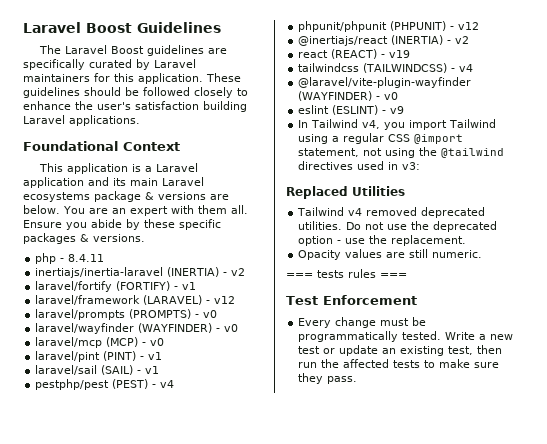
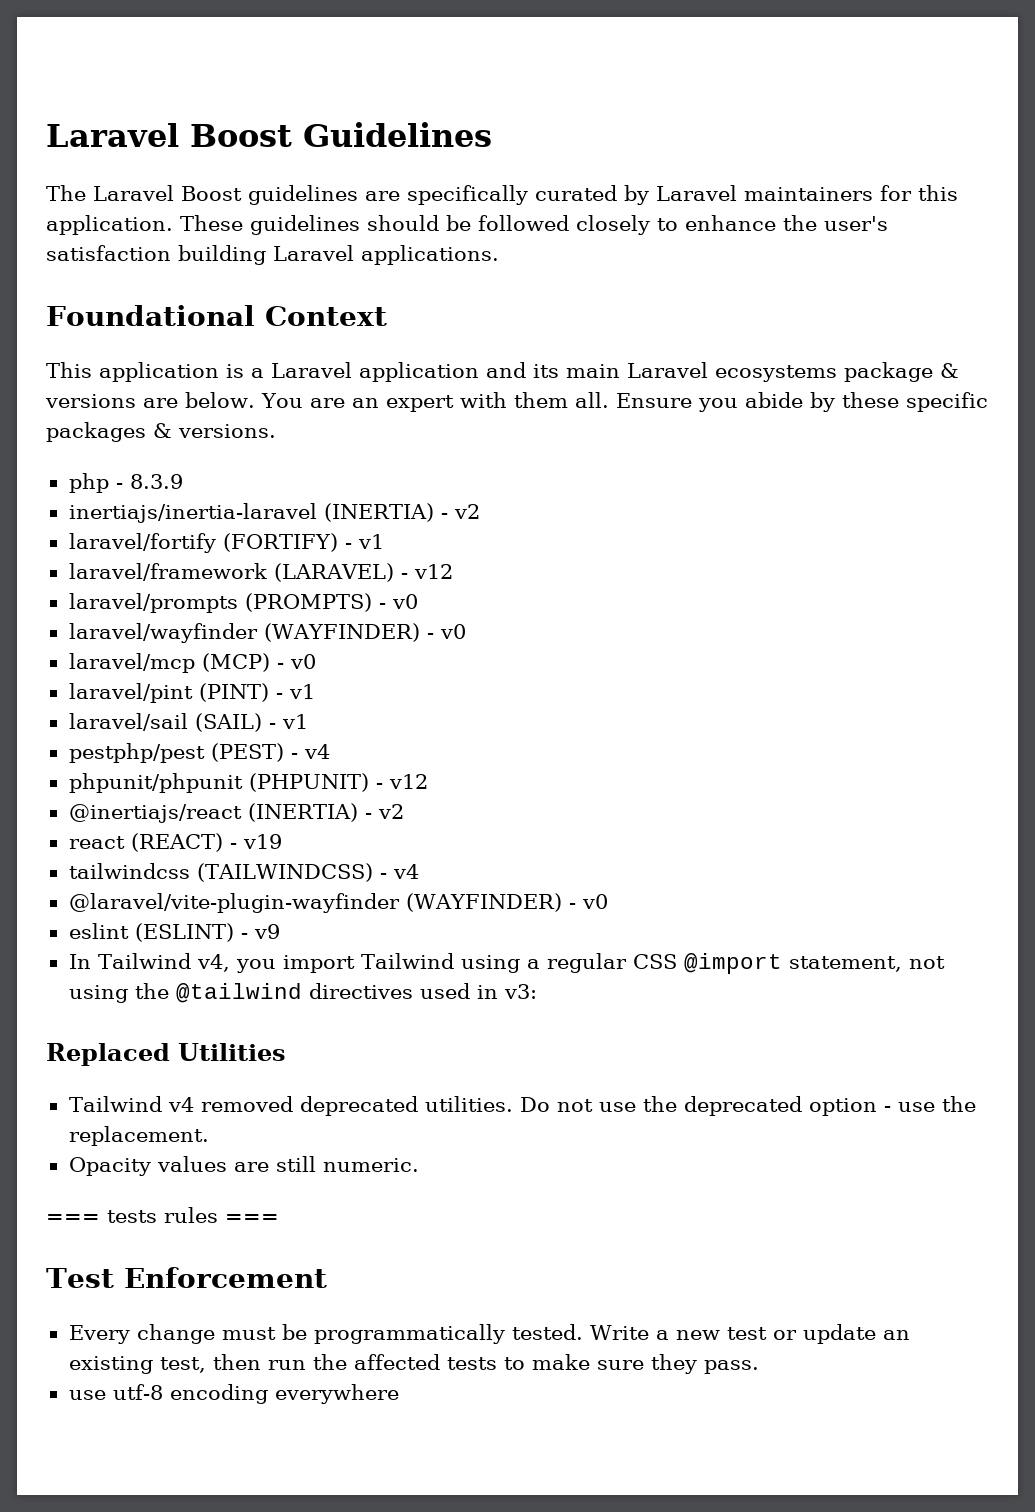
[68,254,105,262] 8.4.11 -> [129,474,183,489] 8.3.9
(358, 380) none -> [68,1384,399,1404] // use utf-8 encoding everywhere

